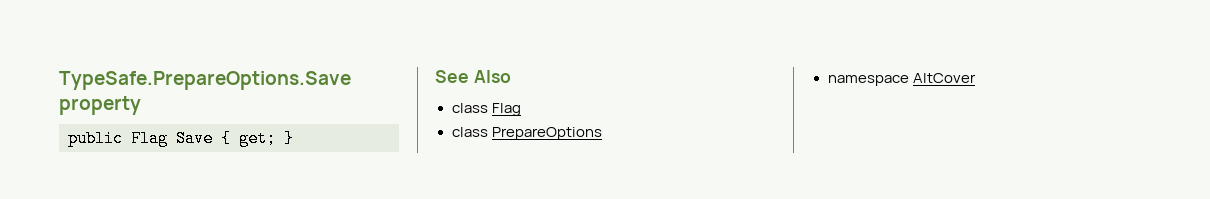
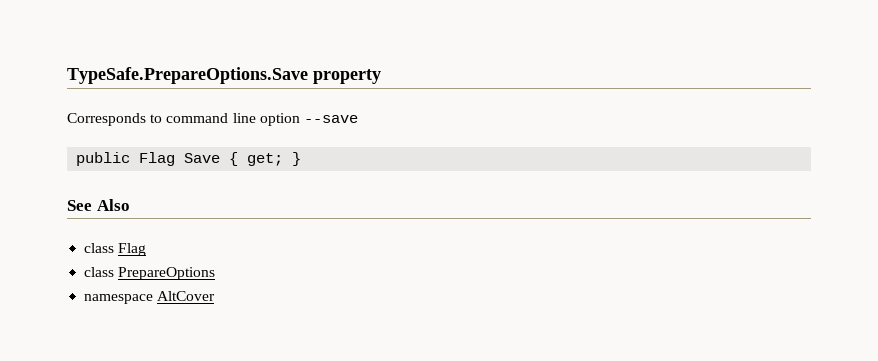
(141, 105) none -> [67,113,358,126] // Corresponds to command line option --save

